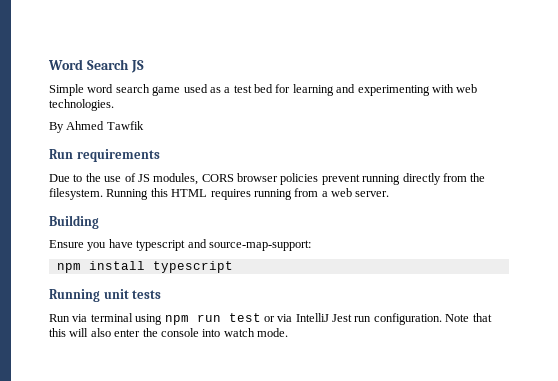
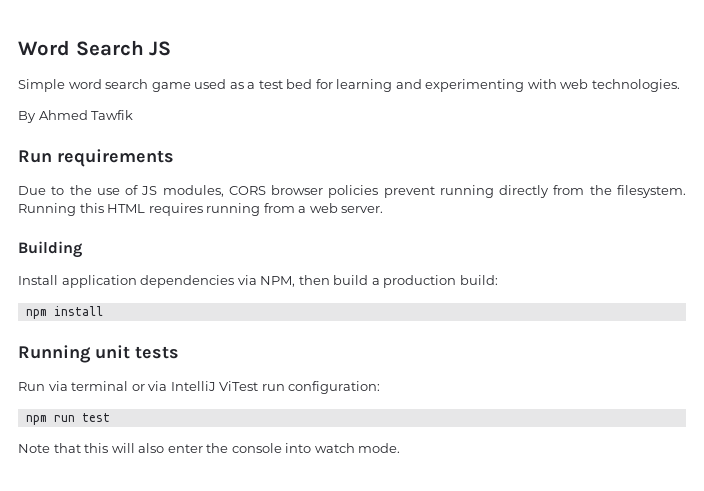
[49,239,311,251] Ensure you have typescript and source-map-support: -> [18,275,498,288] Install application dependencies via NPM, then build a production build:
[152,261,233,273] typescript -> (103, 311) none
[135,313,442,325] using npm run test or via IntelliJ Jest run configuration. -> [131,381,381,394] [25,413,110,425] or via IntelliJ ViTest run configuration: // npm run test //

